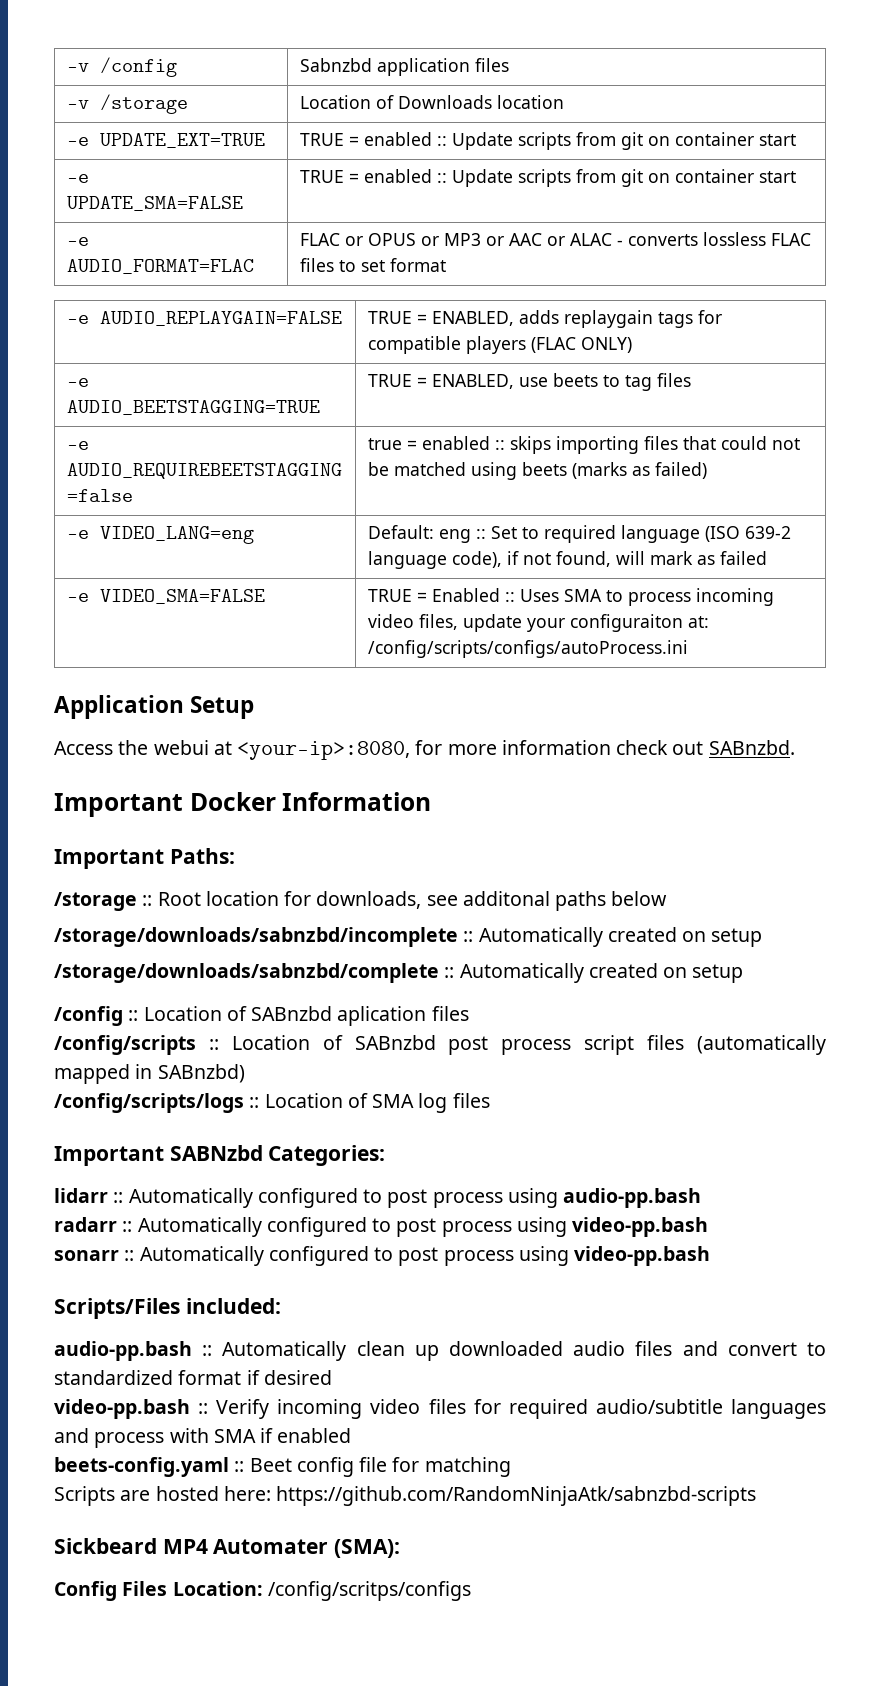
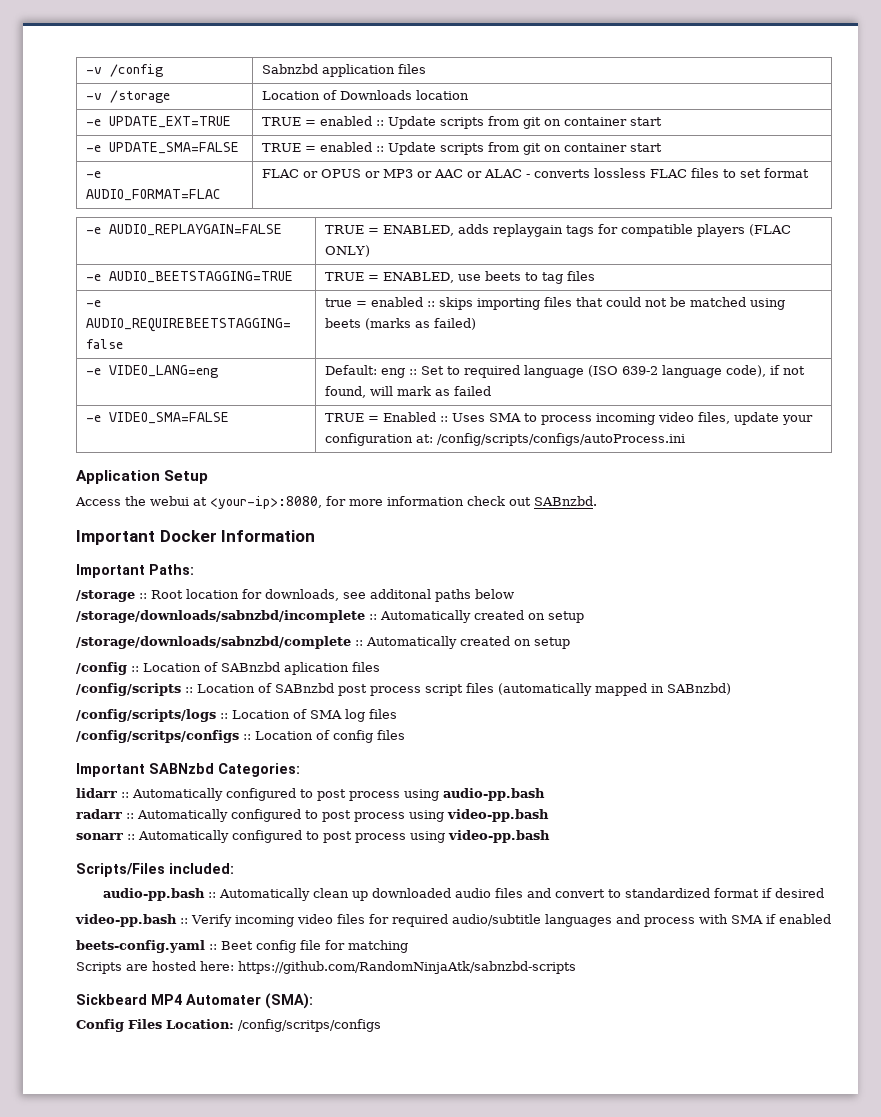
[570,614,684,632] configuraiton -> [324,433,413,446] configuration
(490, 1100) none -> [76,730,405,743] // /config/scritps/configs :: Location of config files

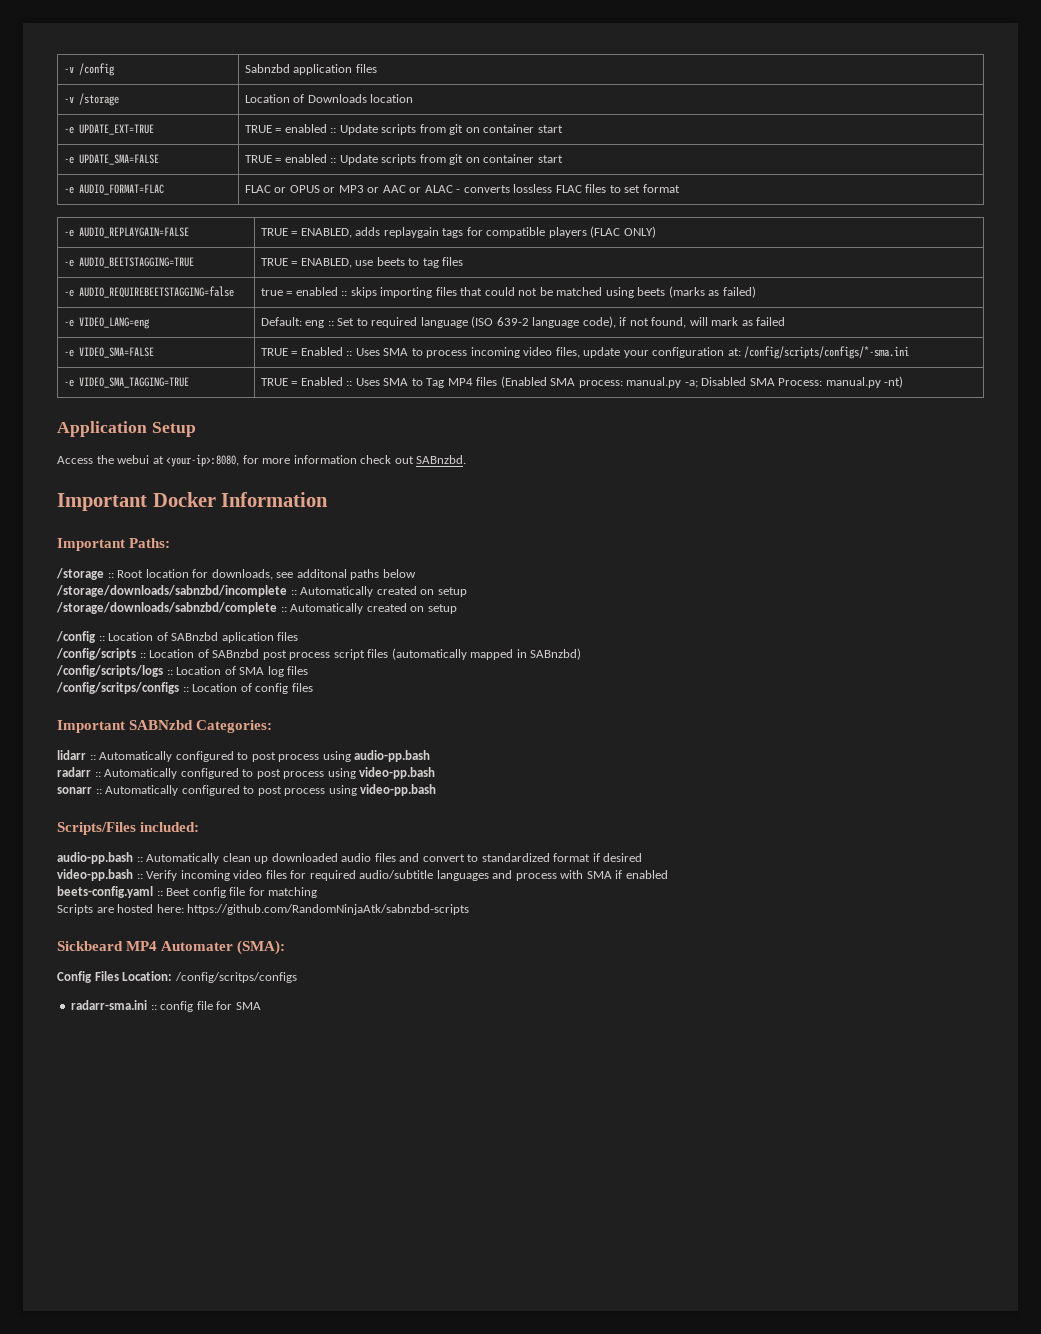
[436,433,685,446] /config/scripts/configs/autoProcess.ini -> [744,346,910,359] [63,377,189,388] [260,376,904,388] /config/scripts/configs/*-sma.ini // -e VIDEO_SMA_TAGGING=TRUE | TRUE = Enabled :: Uses SMA to Tag MP4 files (Enabled SMA process: manual.py -a; Disabled SMA Process: manual.py -nt)
(381, 1025) none -> [71,1000,261,1012] // radarr-sma.ini :: config file for SMA

